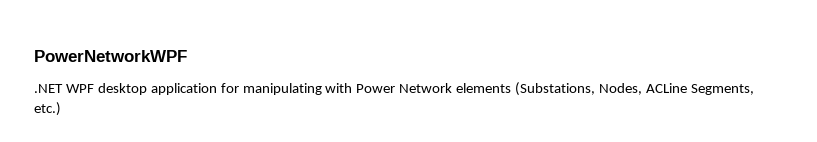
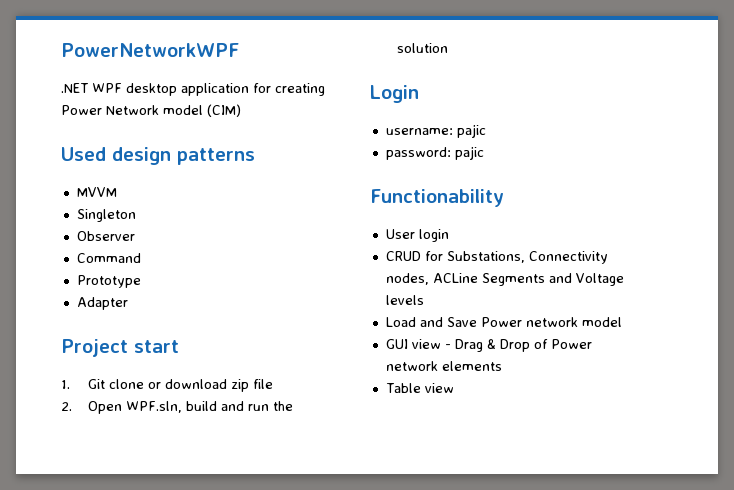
[242,82,754,96] [34,102,61,116] manipulating with Power Network elements (Substations, Nodes, ACLine Segments, etc.) -> [275,83,325,96] [61,104,241,117] [61,147,255,165] [76,187,117,197] [76,209,136,222] [76,231,135,241] [76,253,141,263] [76,275,141,288] [76,297,128,310] [61,339,179,357] [61,379,274,392] [61,401,294,414] [397,43,449,53] [370,85,419,103] [385,124,486,138] [385,146,484,160] [370,189,504,207] [385,229,449,242] [385,251,608,264] [385,273,624,286] [385,295,424,305] [385,317,622,327] [385,339,592,352] [385,361,502,371] [385,383,454,393] creating Power Network model (CIM) // Used design patterns // MVVM // Singleton // Observer // Command // Prototype // Adapter // Project start // 1. Git clone or download zip file // 2. Open WPF.sln, build and run the solution // Login // username: pajic // password: pajic // Functionability // User login // CRUD for Substations, Connectivity nodes, ACLine Segments and Voltage levels // Load and Save Power network model // GUI view - Drag & Drop of Power network elements // Table view

